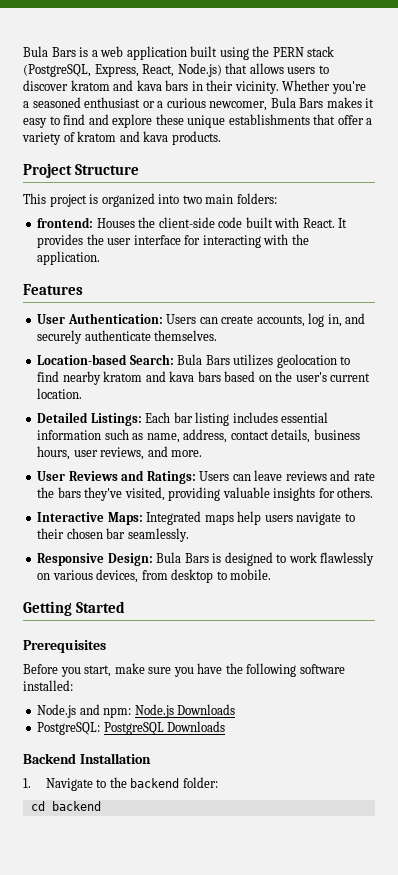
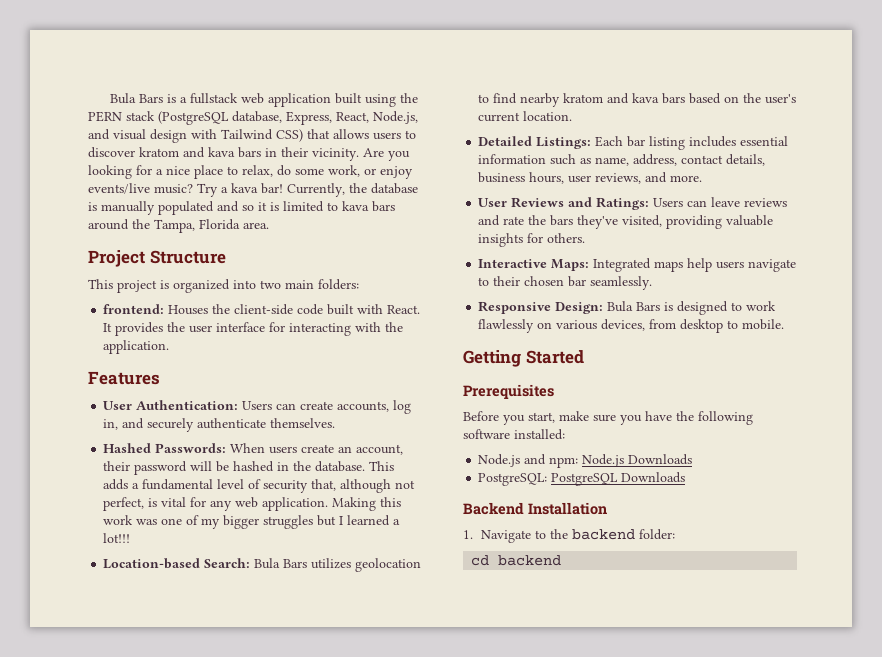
(98, 53) none -> [189,93,238,104] fullstack
[23,63,222,77] (PostgreSQL, Express, React, Node.js) -> [158,111,418,125] [88,129,303,143] (PostgreSQL database, Express, React, Node.js, and visual design with Tailwind CSS)
[282,80,366,94] [23,97,375,111] [23,114,373,128] [22,131,221,145] Whether you're a seasoned enthusiast or a curious newcomer, Bula Bars makes it easy to find and explore these unique establishments that offer a variety of kratom and kava products. -> [363,148,410,161] [88,165,413,179] [88,183,418,197] [88,201,395,215] [88,219,269,233] Are you looking for a nice place to relax, do some work, or enjoy events/live music? Try a kava bar! Currently, the database is manually populated and so it is limited to kava bars around the Tampa, Florida area.
(218, 335) none -> [103,443,404,455] [103,461,395,475] [103,479,416,493] [103,497,402,511] [103,515,401,529] [103,533,131,543] // Hashed Passwords: When users create an account, their password will be hashed in the database. This adds a fundamental level of security that, although not perfect, is vital for any web application. Making this work was one of my bigger struggles but I learned a lot!!!

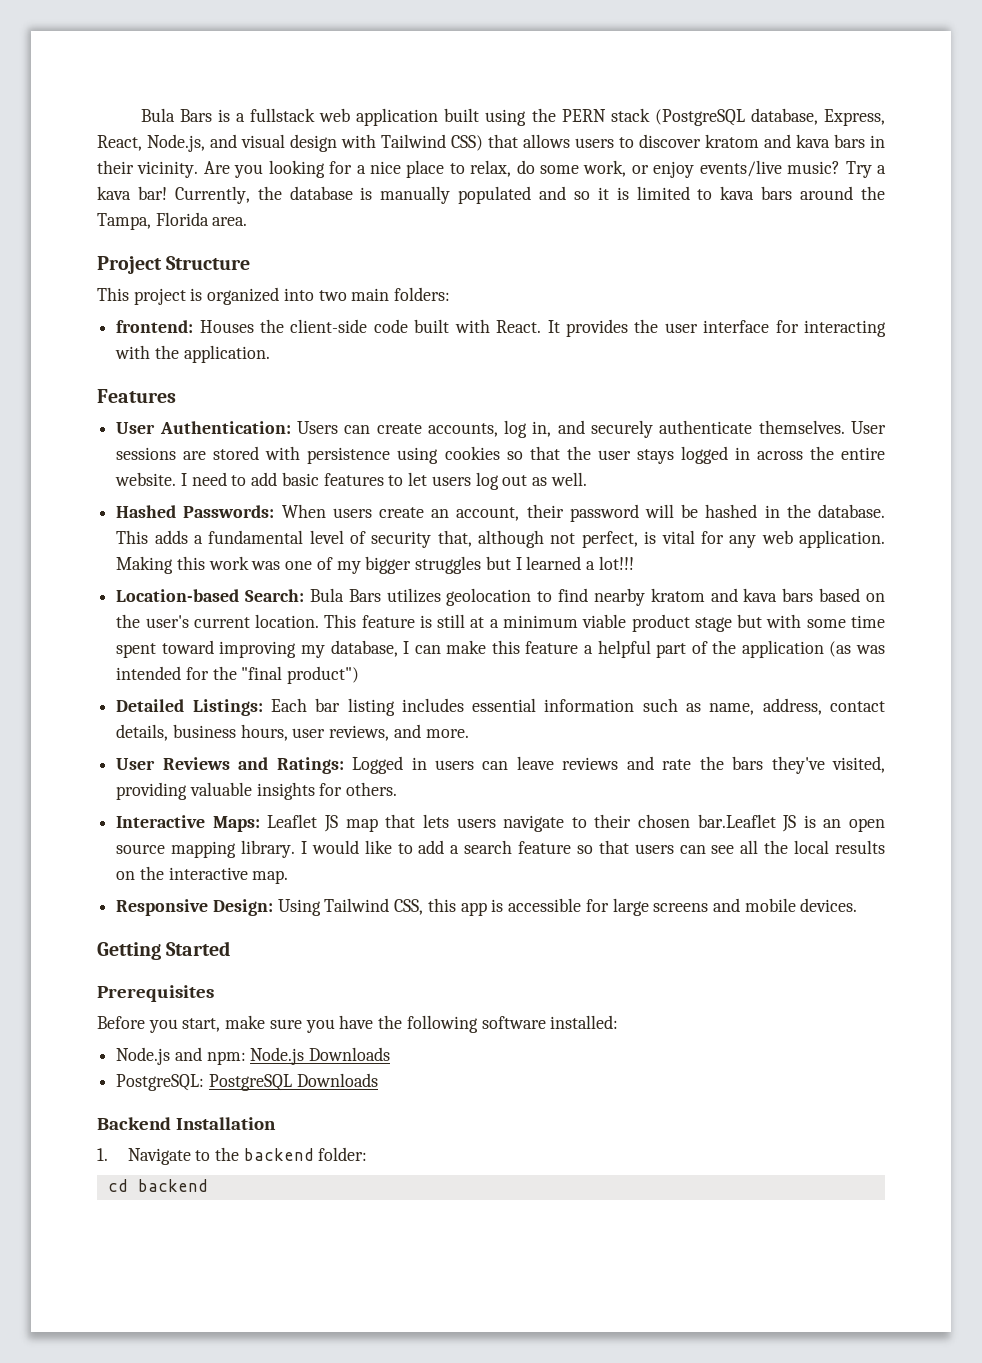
(336, 423) none -> [851,421,886,434] [116,446,885,464] [115,472,587,490] User sessions are stored with persistence using cookies so that the user stays logged in across the entire website. I need to add basic features to let users log out as well.
(573, 116) none -> [324,614,885,632] [116,640,886,658] [116,666,360,684] This feature is still at a minimum viable product stage but with some time spent toward improving my database, I can make this feature a helpful part of the application (as was intended for the "final product")
[653,198,684,207] Users -> [352,756,474,774] Logged in users
[593,258,713,272] Integrated maps help -> [267,814,449,832] Leaflet JS map that lets
[568,276,653,290] [478,301,777,315] [478,319,785,333] bar seamlessly. // Responsive Design: Bula Bars is designed to work flawlessly on various devices, from desktop to mobile. -> [697,814,885,832] [116,840,886,858] [116,866,289,884] [116,898,858,916] bar.Leaflet JS is an open source mapping library. I would like to add a search feature so that users can see all the local results on the interactive map. // Responsive Design: Using Tailwind CSS, this app is accessible for large screens and mobile devices.

